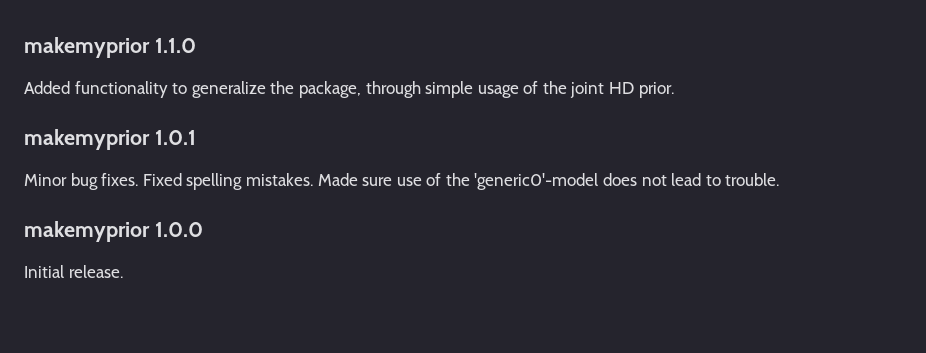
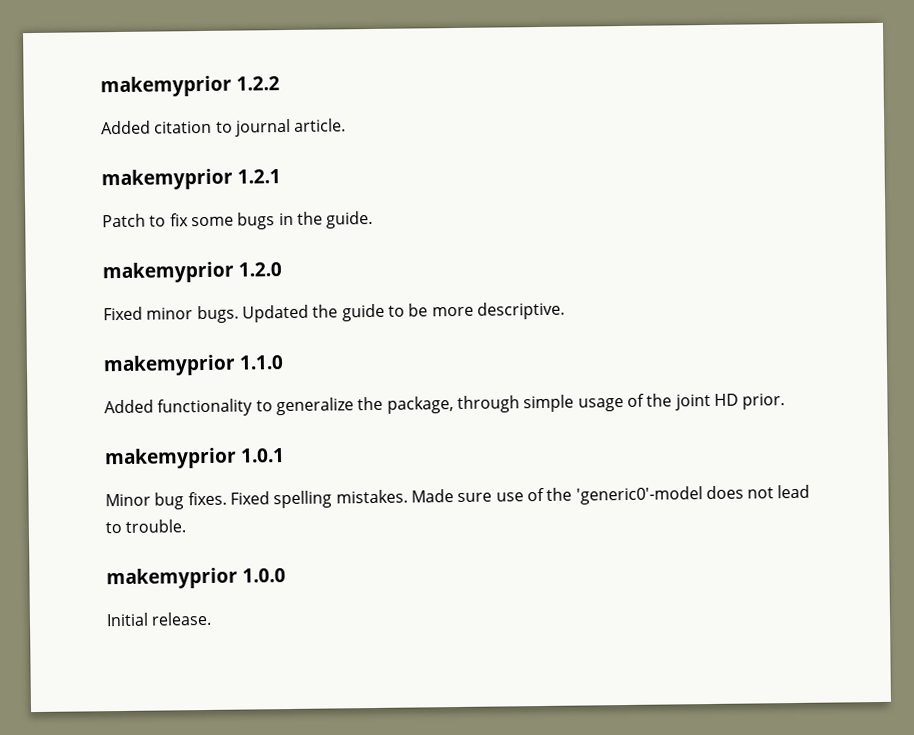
[24,37,150,58] makemyprior -> [100,75,280,98] [101,118,347,137] [101,168,281,191] [102,210,374,230] [102,261,282,284] [103,301,565,324] [103,354,236,377] makemyprior 1.2.2 // Added citation to journal article. // makemyprior 1.2.1 // Patch to fix some bugs in the guide. // makemyprior 1.2.0 // Fixed minor bugs. Updated the guide to be more descriptive. // makemyprior

